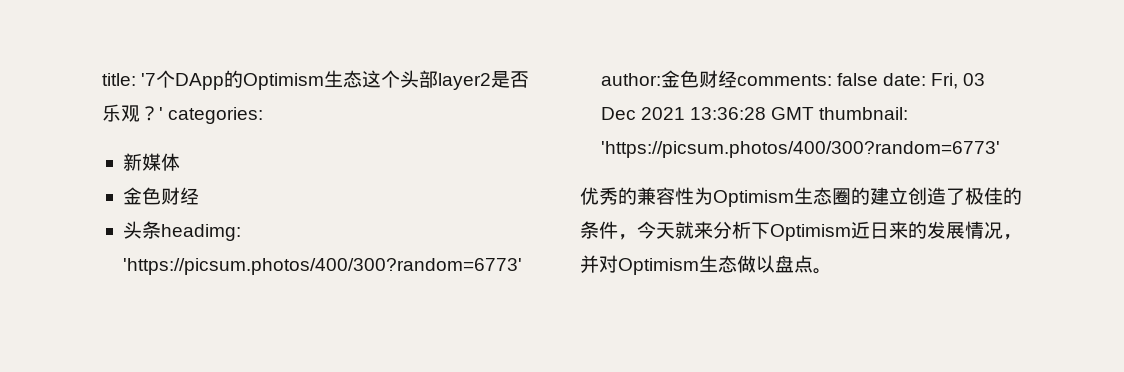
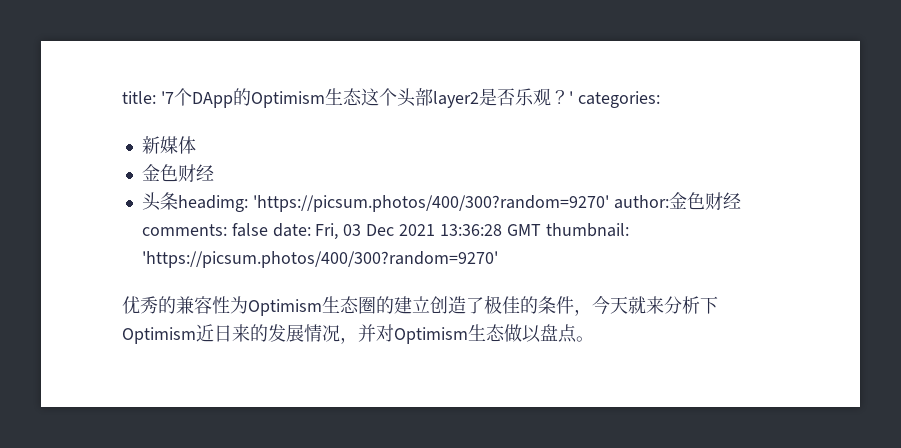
[122,258,522,275] 'https://picsum.photos/400/300?random=6773' -> [252,195,609,212] 'https://picsum.photos/400/300?random=9270'
[600,141,1000,158] 'https://picsum.photos/400/300?random=6773' -> [141,251,498,268] 'https://picsum.photos/400/300?random=9270'

